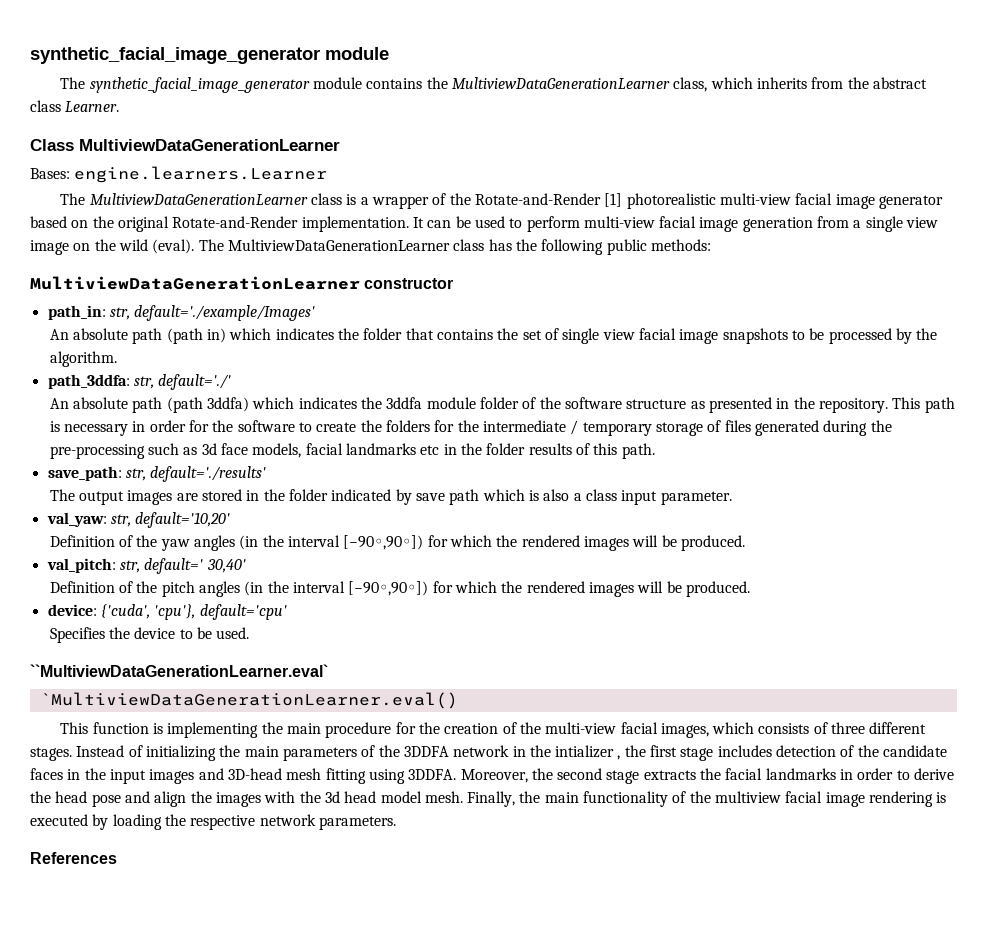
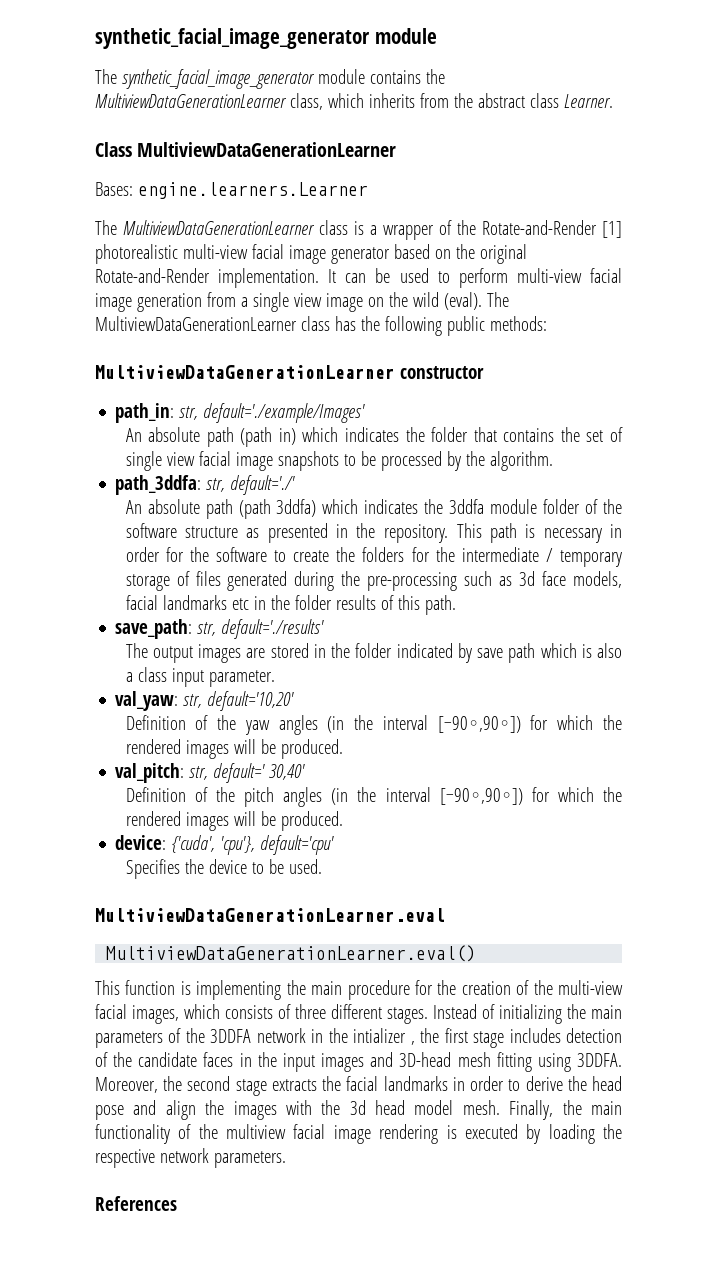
[30,664,328,677] [39,692,458,709] ``MultiviewDataGenerationLearner.eval` // `MultiviewDataGenerationLearner.eval() -> [95,908,445,922] [106,945,477,962] MultiviewDataGenerationLearner.eval // MultiviewDataGenerationLearner.eval()

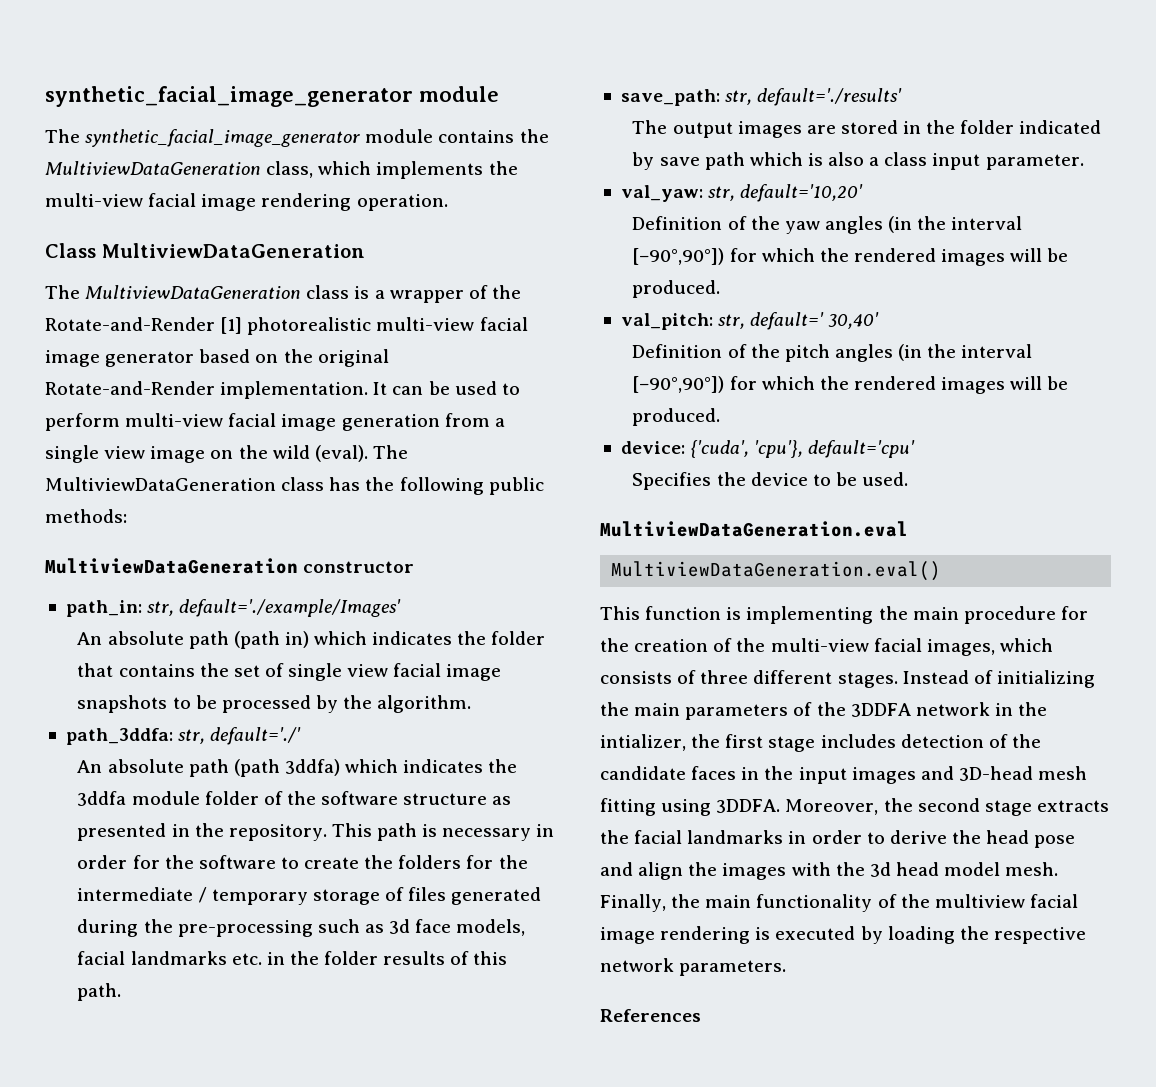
[95,93,287,108] MultiviewDataGenerationLearner -> [45,161,261,175] MultiviewDataGeneration
[368,93,613,108] [95,142,397,157] [95,182,368,199] [95,220,315,235] inherits from the abstract class Learner. // Class MultiviewDataGenerationLearner // Bases: engine.learners.Learner // The MultiviewDataGenerationLearner -> [376,161,518,179] [45,193,448,211] [45,243,365,258] [45,285,302,299] implements the multi-view facial image rendering operation. // Class MultiviewDataGeneration // The MultiviewDataGeneration
[95,316,297,331] MultiviewDataGenerationLearner -> [45,477,276,491] MultiviewDataGeneration
[95,365,395,379] MultiviewDataGenerationLearner -> [45,558,298,574] MultiviewDataGeneration
[231,598,249,610] etc -> [231,953,262,965] etc.
[437,716,521,733] [−90◦,90◦]) -> [632,248,725,265] [−90°,90°])
[439,788,523,805] [−90◦,90◦]) -> [632,376,725,393] [−90°,90°])
[95,908,445,922] [106,945,477,962] MultiviewDataGenerationLearner.eval // MultiviewDataGenerationLearner.eval() -> [600,521,908,537] [611,561,942,581] MultiviewDataGeneration.eval // MultiviewDataGeneration.eval()
[353,1028,415,1045] intializer , -> [600,734,686,751] intializer,

